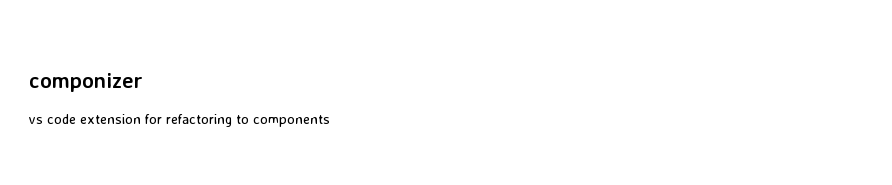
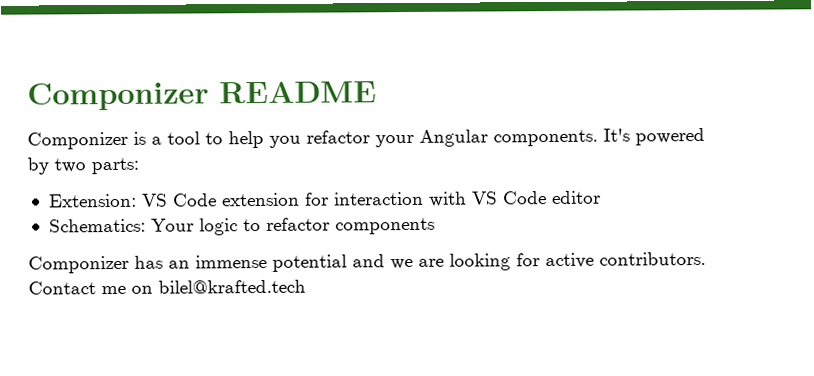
[29,73,143,92] [29,114,330,127] componizer // vs code extension for refactoring to components -> [27,81,377,111] [27,127,705,150] [27,157,139,175] [48,190,601,208] [48,217,435,236] [28,251,706,274] [28,279,306,295] Componizer README // Componizer is a tool to help you refactor your Angular components. It's powered by two parts: // Extension: VS Code extension for interaction with VS Code editor // Schematics: Your logic to refactor components // Componizer has an immense potential and we are looking for active contributors. Contact me on bilel@krafted.tech

